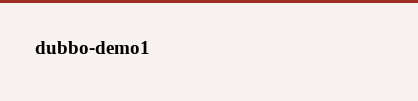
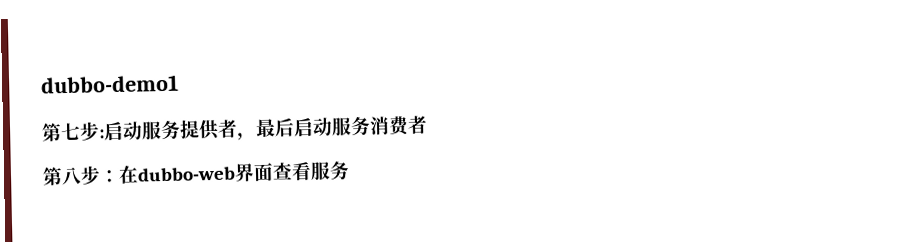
(150, 47) none -> [41,115,428,142] [42,161,350,186] // 第七步:启动服务提供者，最后启动服务消费者 // 第八步：在dubbo-web界面查看服务

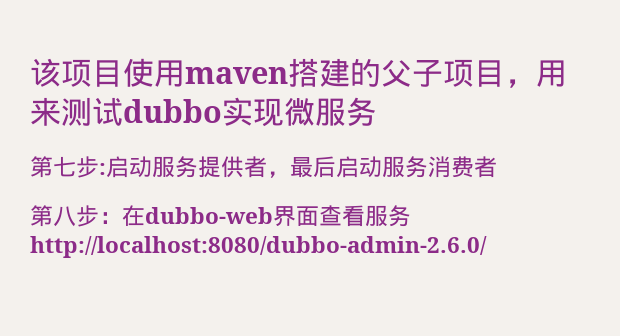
[41,74,179,94] dubbo-demo1 -> [30,58,567,88] [30,97,377,127] 该项目使用maven搭建的父子项目，用来测试dubbo实现微服务
(350, 171) none -> [30,236,487,258] http://localhost:8080/dubbo-admin-2.6.0/

